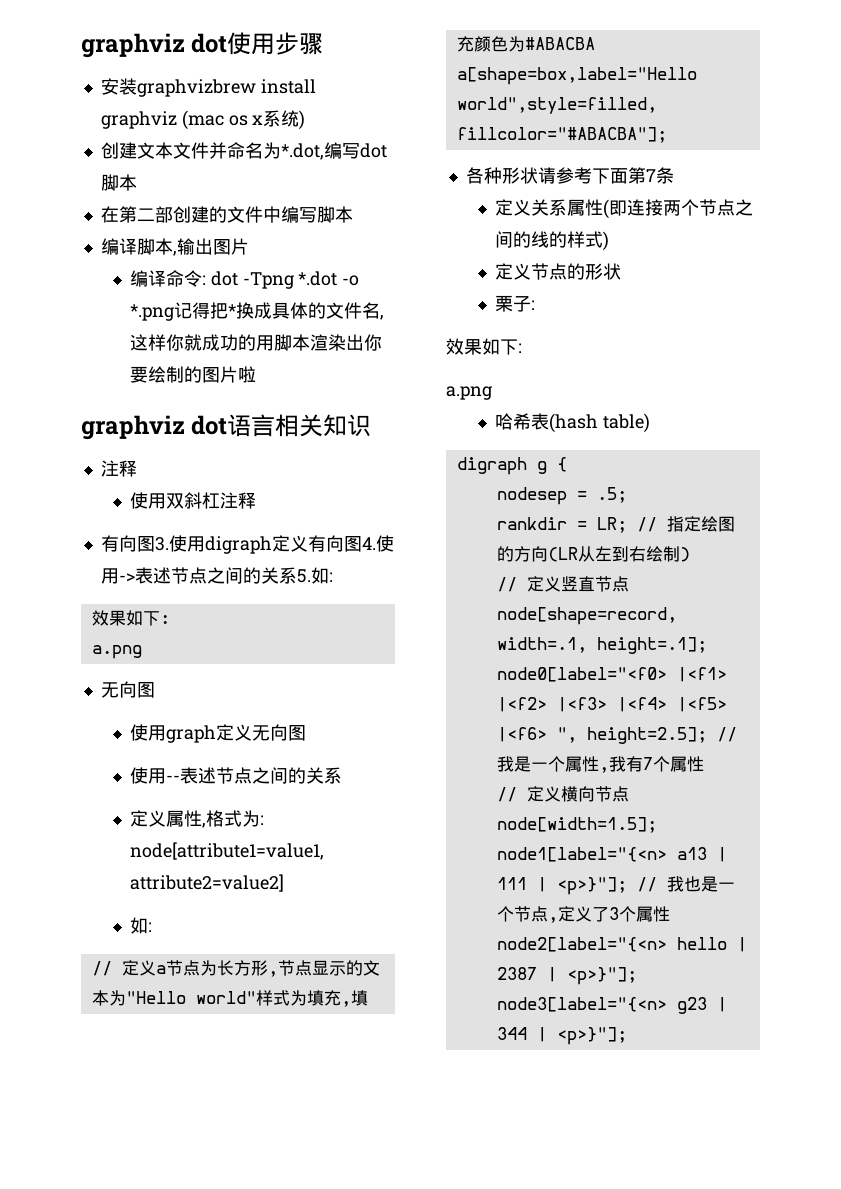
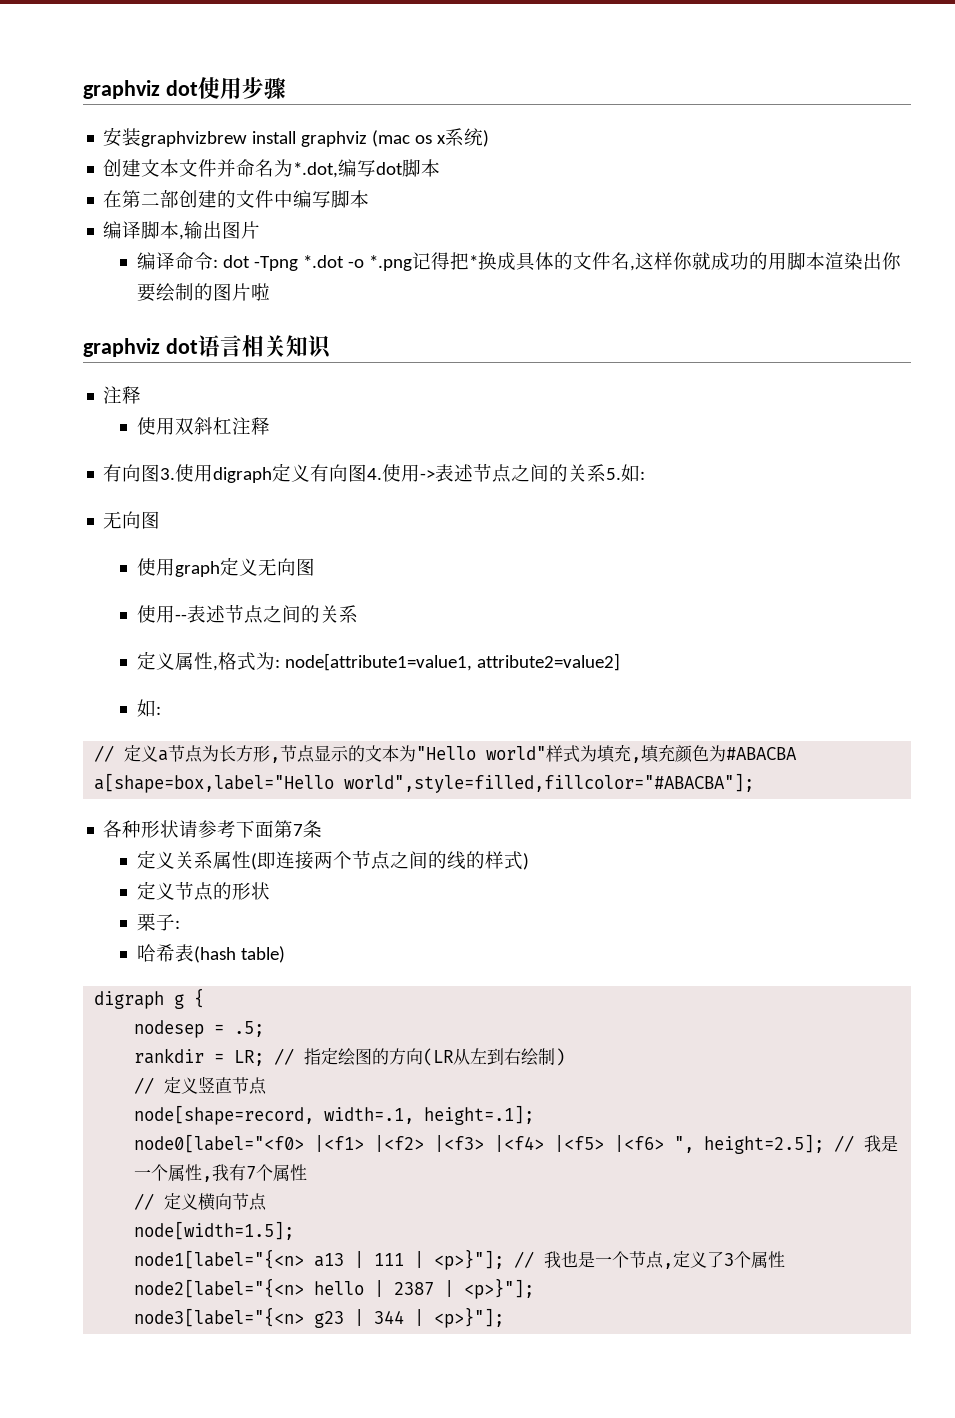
[91,610,170,626] [91,645,142,659] // 效果如下: // a.png -> (646, 475) none
[446,338,522,355] [446,386,492,400] // 效果如下: // a.png -> (180, 924) none

